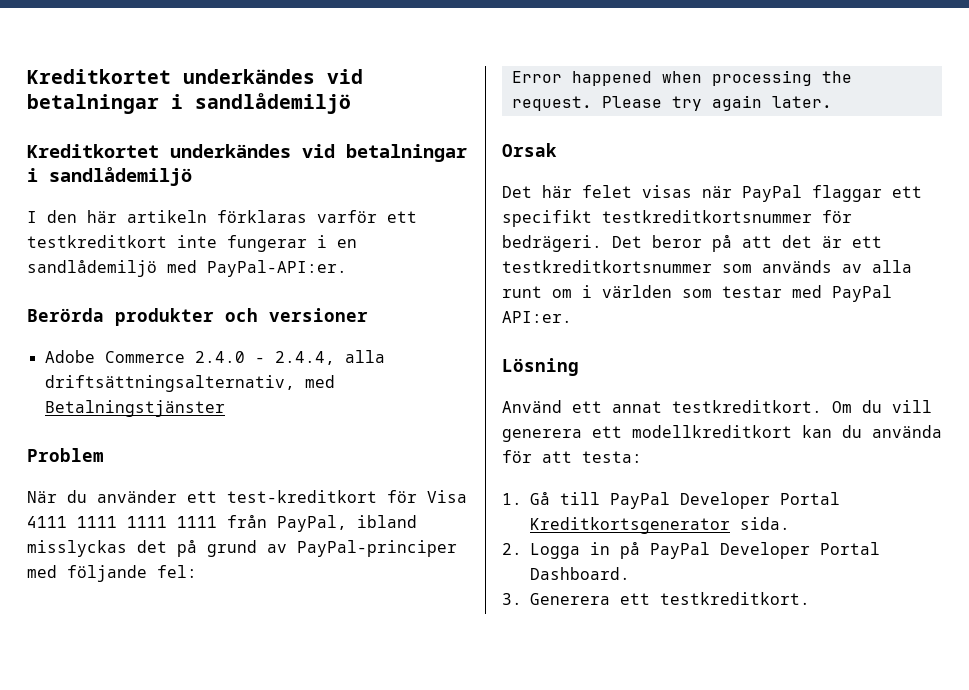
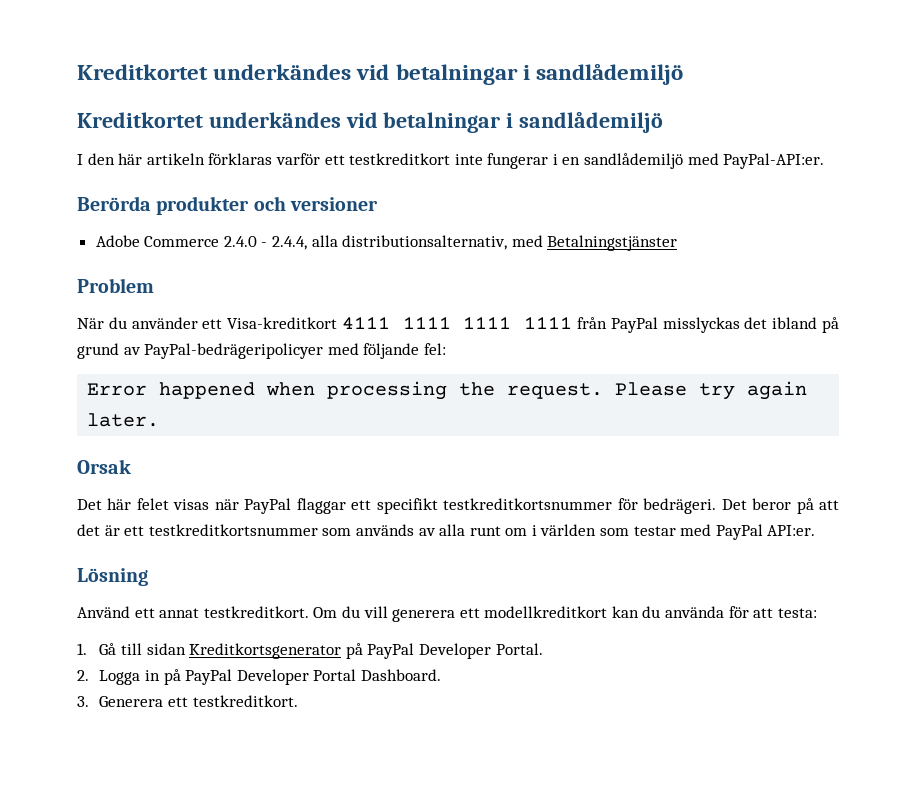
[44,375,295,392] driftsättningsalternativ, -> [342,235,508,250] distributionsalternativ,
[227,490,467,503] test-kreditkort för Visa -> [227,317,338,329] Visa-kreditkort
[277,515,417,532] PayPal, ibland -> [610,317,658,333] PayPal
(167, 546) none -> [772,317,818,329] ibland
[297,540,457,557] PayPal-principer -> [144,343,324,359] PayPal-bedrägeripolicyer
[610,492,841,509] [530,517,791,534] PayPal Developer Portal Kreditkortsgenerator sida. -> [146,643,543,659] sidan Kreditkortsgenerator på PayPal Developer Portal.

